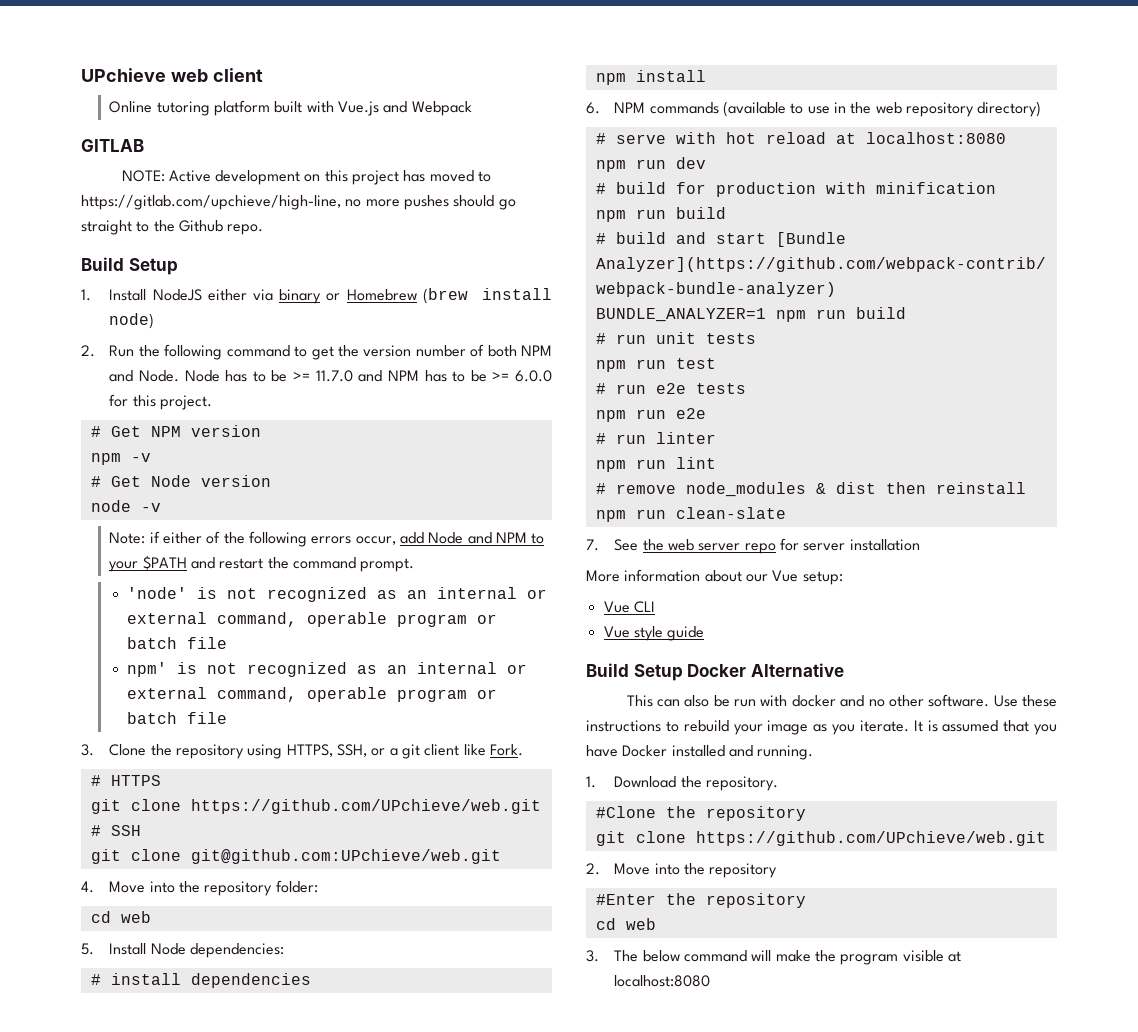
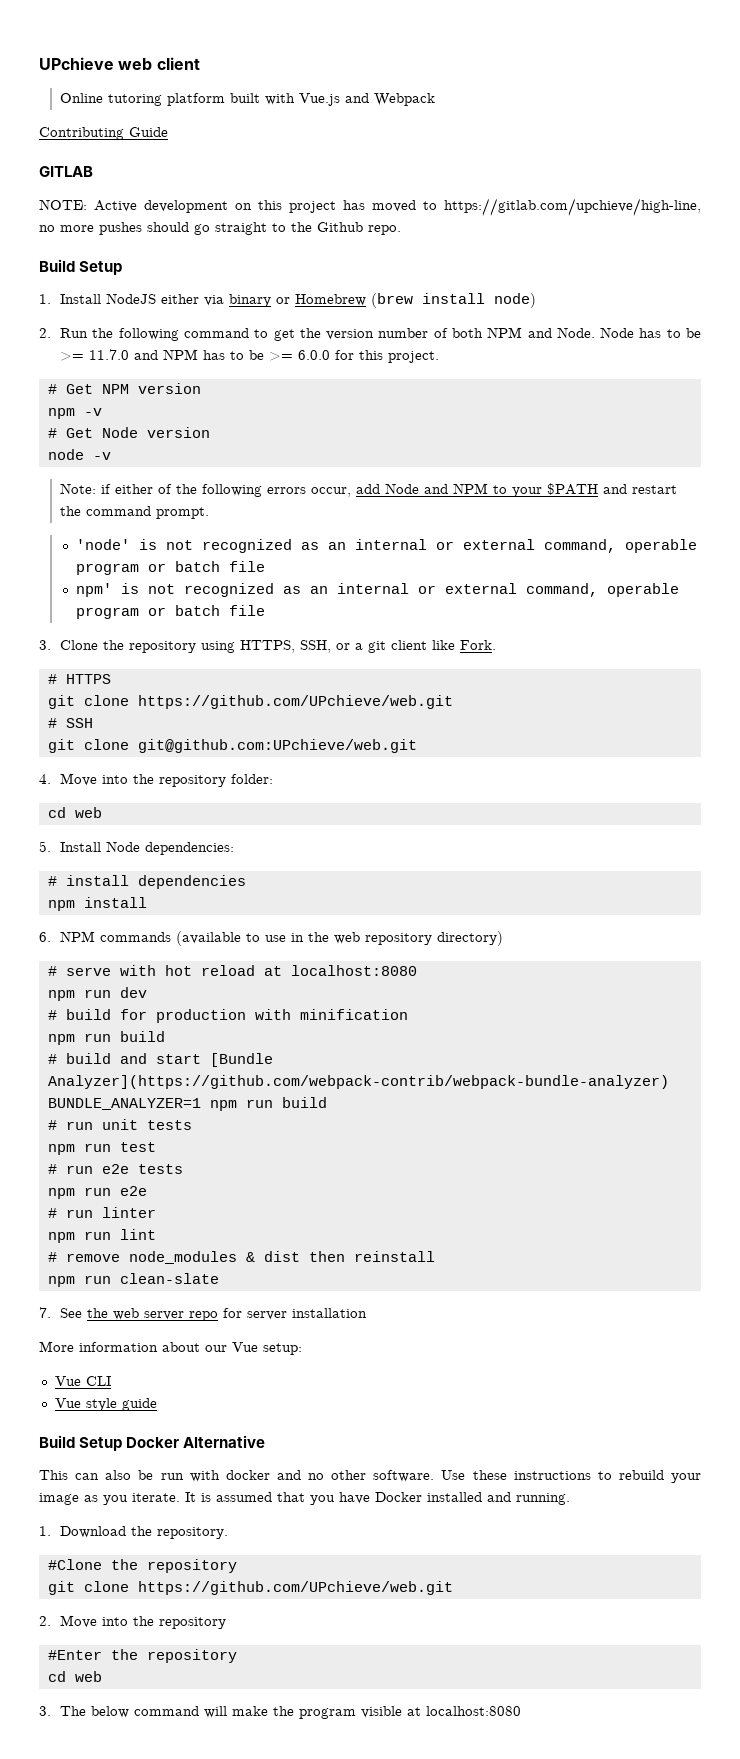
(472, 108) none -> [39,127,168,140] // Contributing Guide

